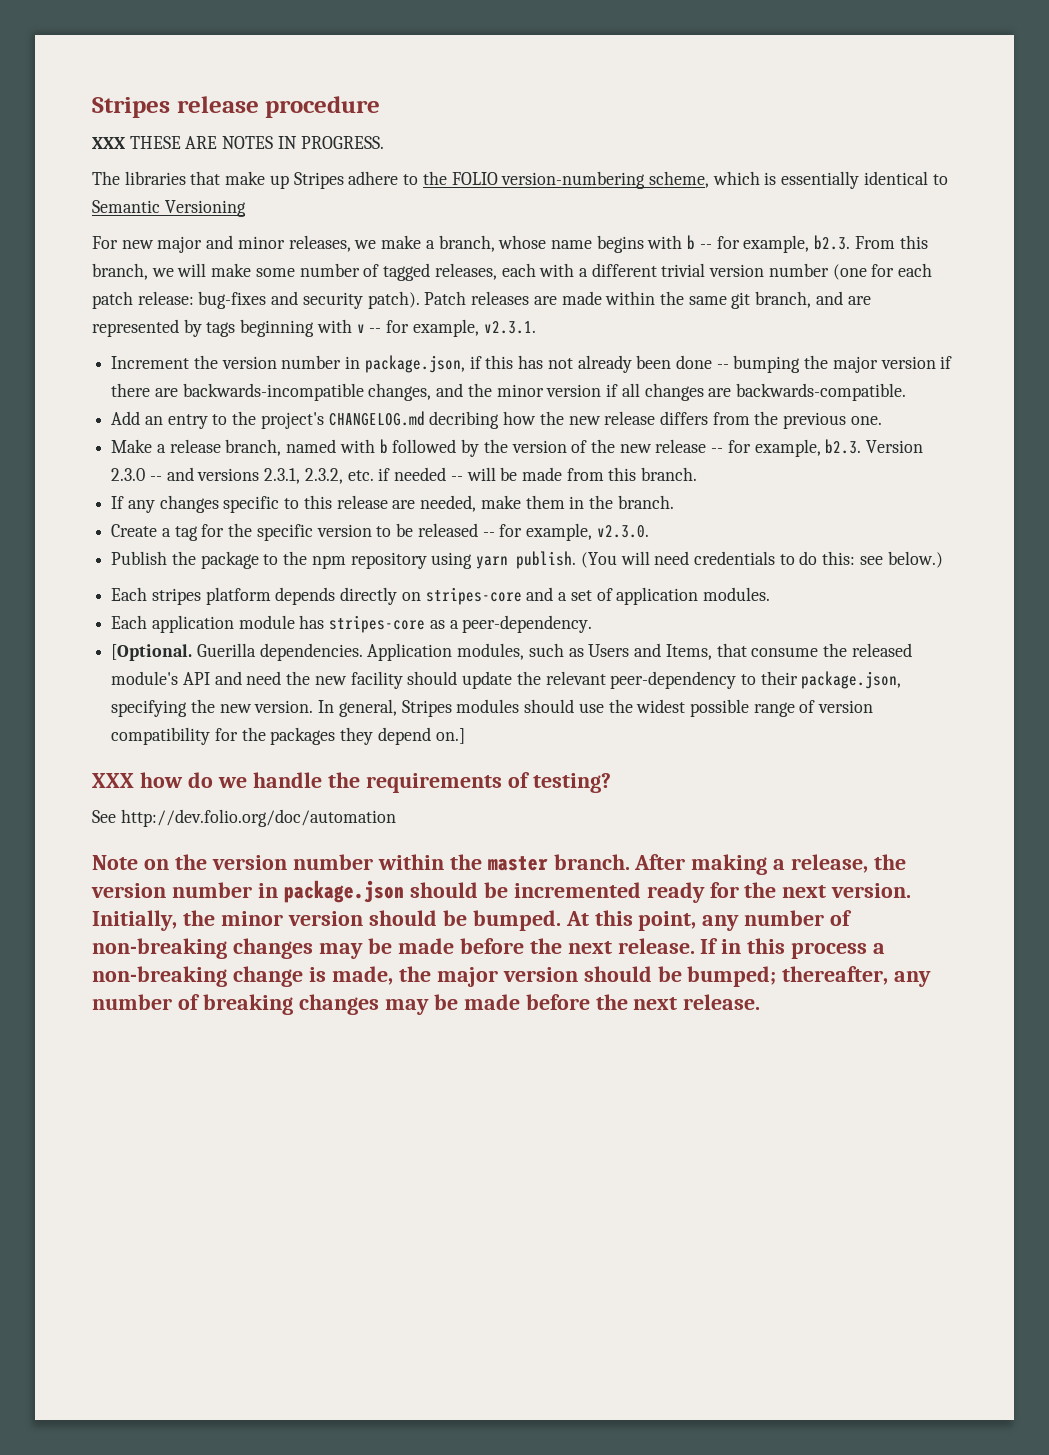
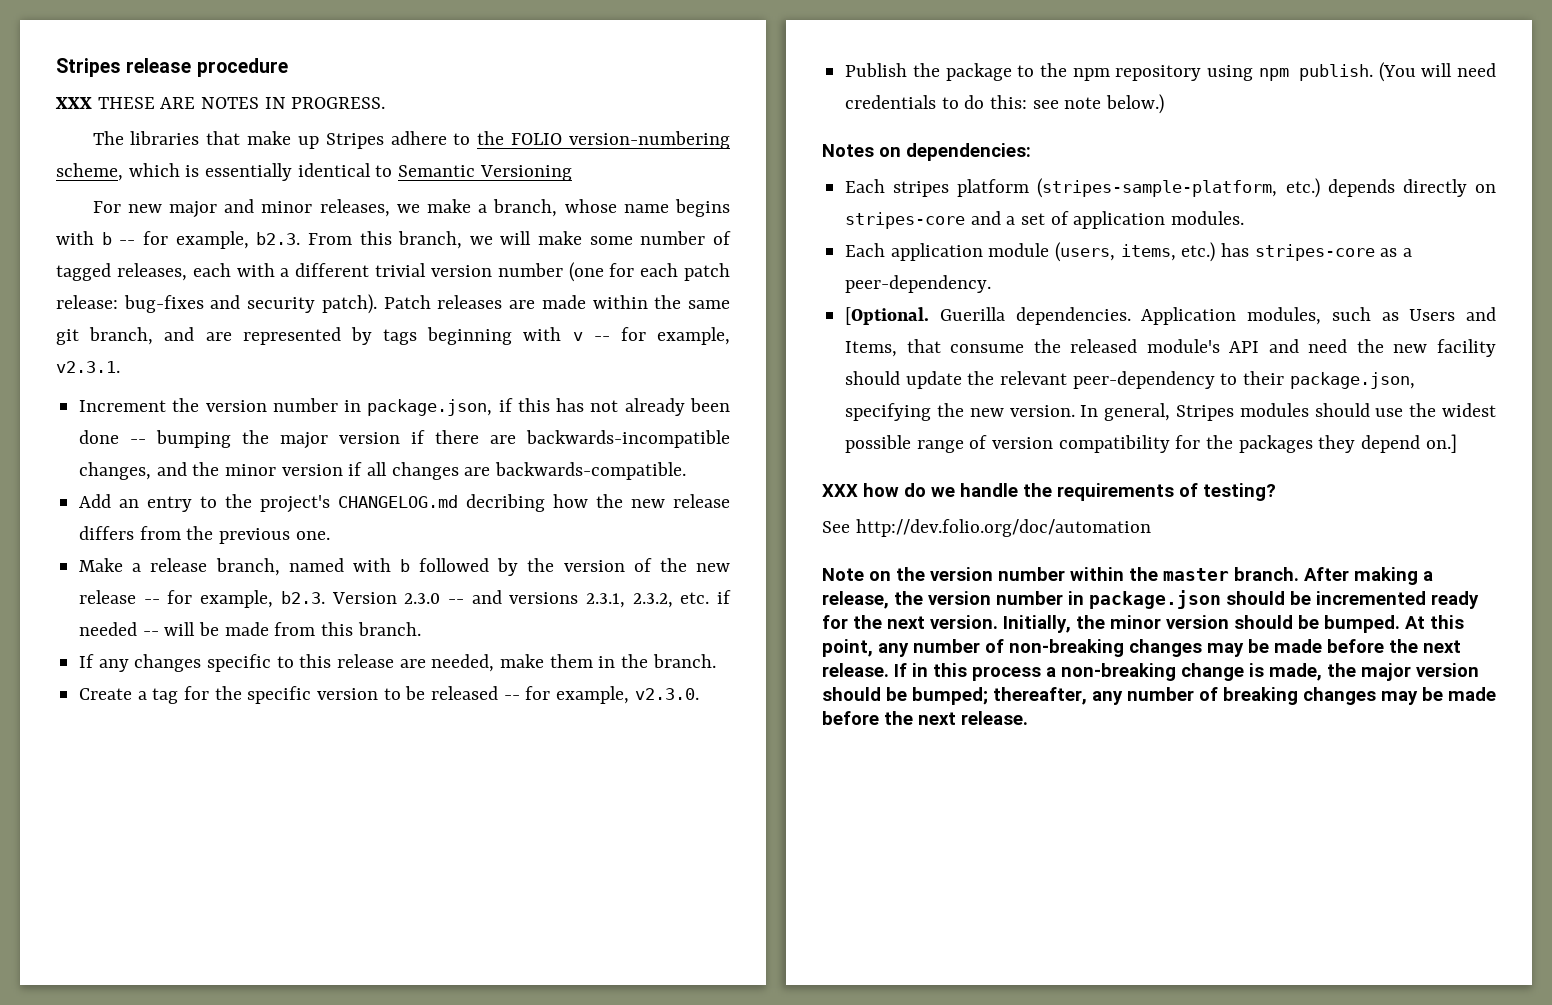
[476,556,509,569] yarn -> [1258,68,1289,81] npm
(883, 560) none -> [1064,97,1102,109] note
(943, 559) none -> [822,143,1031,161] // Notes on dependencies:
(271, 596) none -> [1037,178,1320,198] (stripes-sample-platform, etc.)
(295, 622) none -> [1055,242,1216,262] (users, items, etc.)

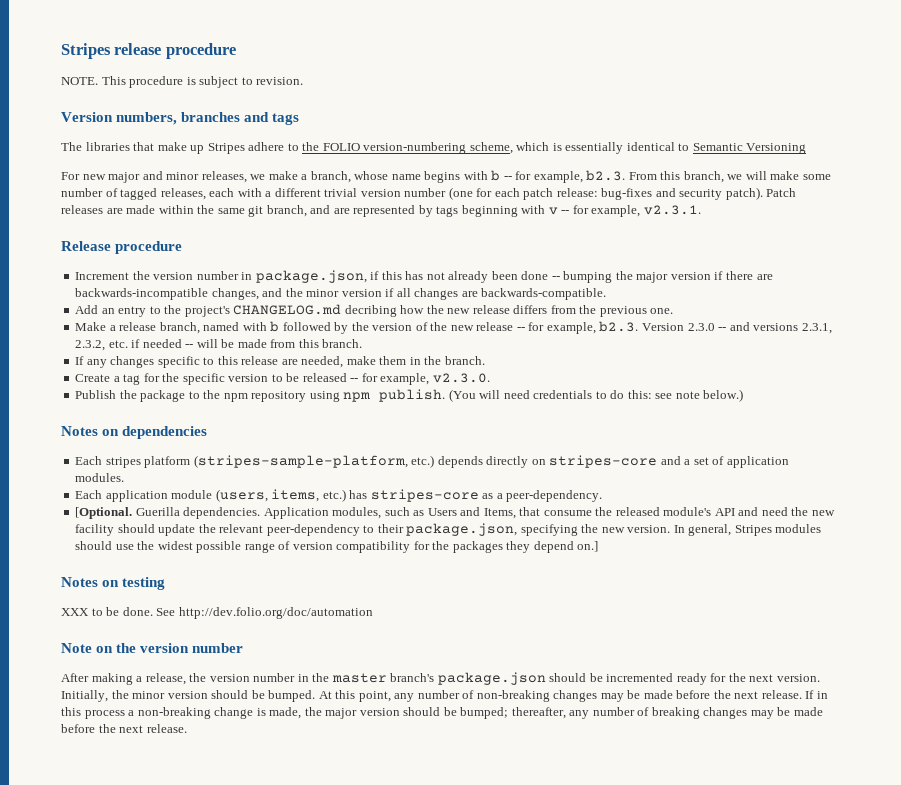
[55,97,386,109] XXX THESE ARE NOTES IN PROGRESS. -> [61,76,304,88] [61,112,300,125] NOTE. This procedure is subject to revision. // Version numbers, branches and tags
(120, 367) none -> [61,241,183,254] // Release procedure
[906,143,1031,161] dependencies: -> [122,426,208,439] dependencies
[822,483,1276,501] XXX how do we handle the requirements of testing? // -> [61,577,166,590] [61,607,153,616] Notes on testing // XXX to be done.
[1070,567,1299,581] within the master branch. -> (244, 648) //
(1084, 598) none -> [312,673,435,683] the master branch's

